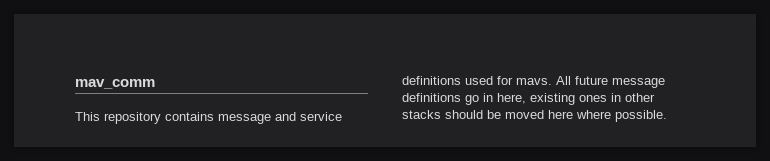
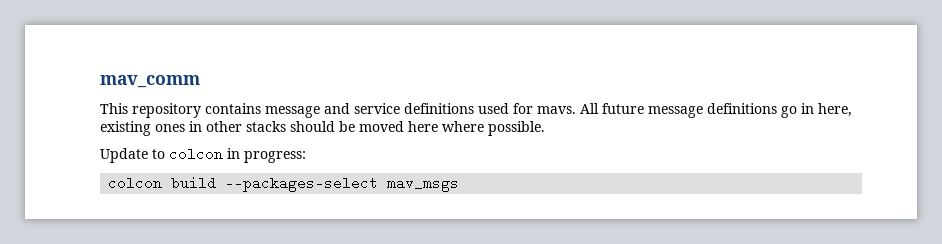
(667, 116) none -> [100,147,306,163] [108,176,460,192] // Update to colcon in progress: // colcon build --packages-select mav_msgs

